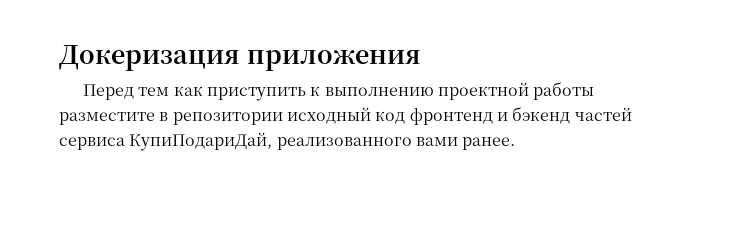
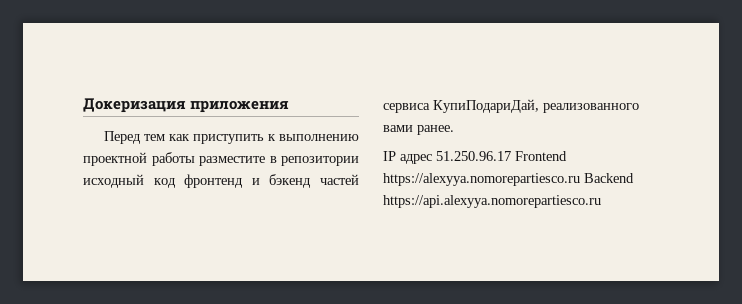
(516, 143) none -> [383,151,567,164] [383,173,634,186] [383,195,601,208] // IP адрес 51.250.96.17 Frontend https://alexyya.nomorepartiesco.ru Backend https://api.alexyya.nomorepartiesco.ru

